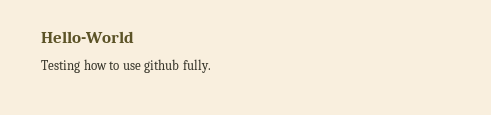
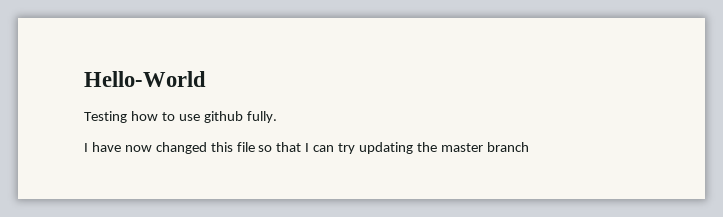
(211, 66) none -> [84,142,529,154] // I have now changed this file so that I can try updating the master branch

